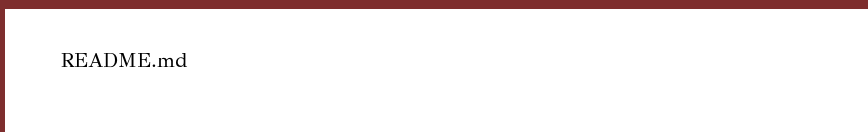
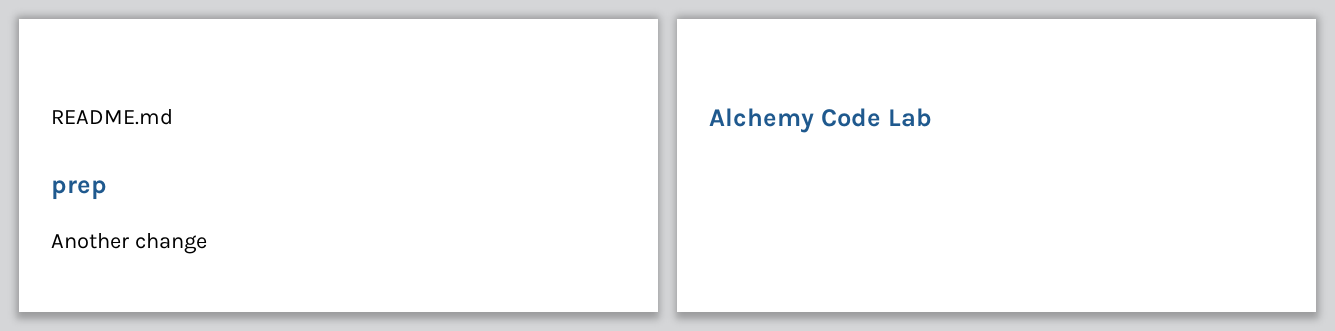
(188, 60) none -> [51,180,107,200] [51,233,207,254] [709,108,932,133] // prep // Another change // Alchemy Code Lab

